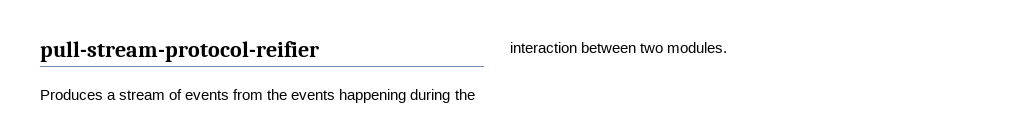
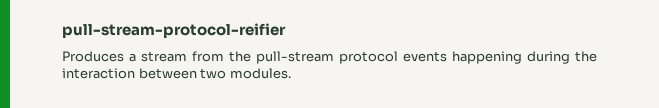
[169,89,288,100] of events from the -> [192,51,398,64] from the pull-stream protocol

